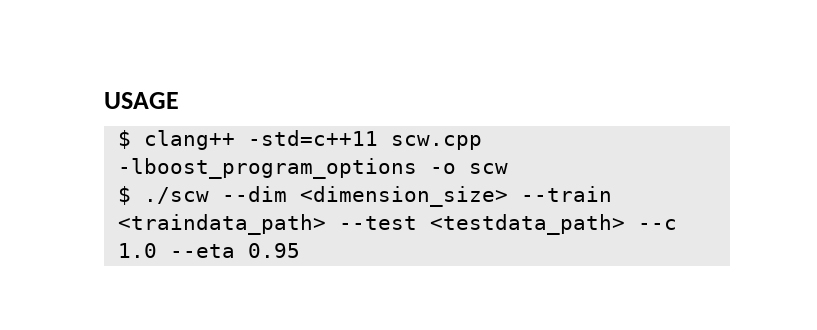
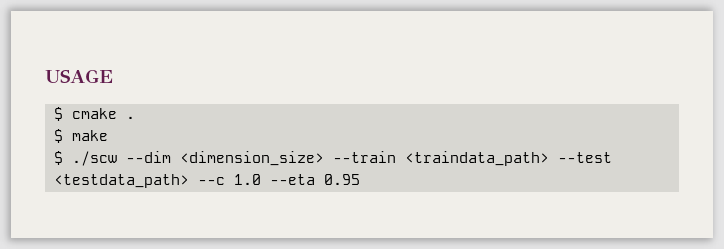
[143,130,482,150] [117,158,508,179] clang++ -std=c++11 scw.cpp -lboost_program_options -o scw -> [72,108,135,119] [54,129,108,143] cmake . // $ make

